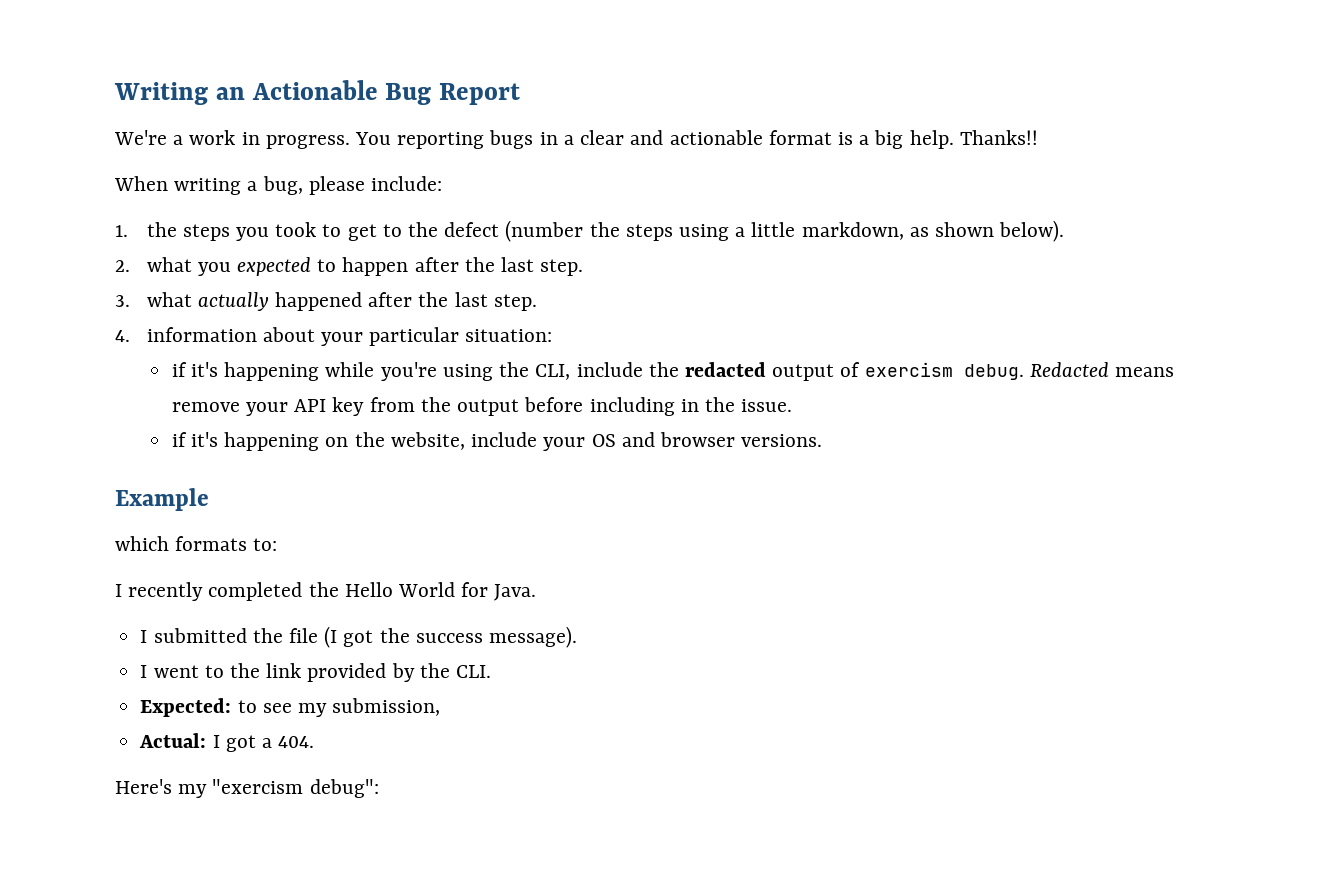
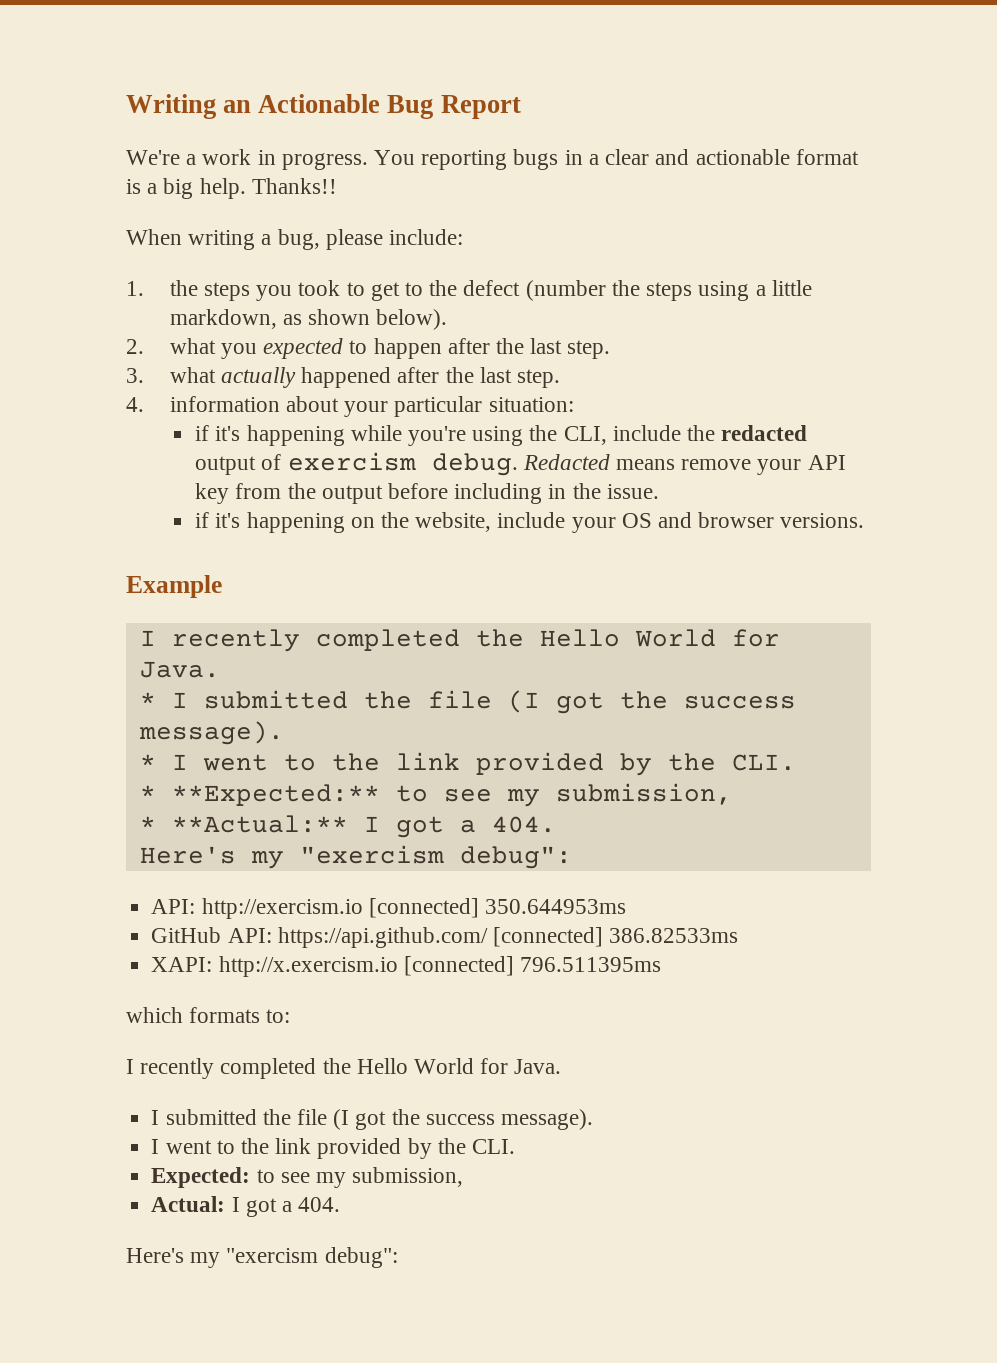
(209, 499) none -> [139,629,780,652] [139,661,220,678] [139,690,796,714] [138,721,284,745] [139,752,796,776] [139,783,732,807] [139,815,556,838] [139,845,572,869] [151,898,626,919] [151,927,739,948] [151,956,661,977] // I recently completed the Hello World for Java. // * I submitted the file (I got the success message). // * I went to the link provided by the CLI. // * **Expected:** to see my submission, // * **Actual:** I got a 404. // Here's my "exercism debug": // API: http://exercism.io [connected] 350.644953ms // GitHub API: https://api.github.com/ [connected] 386.82533ms // XAPI: http://x.exercism.io [connected] 796.511395ms

